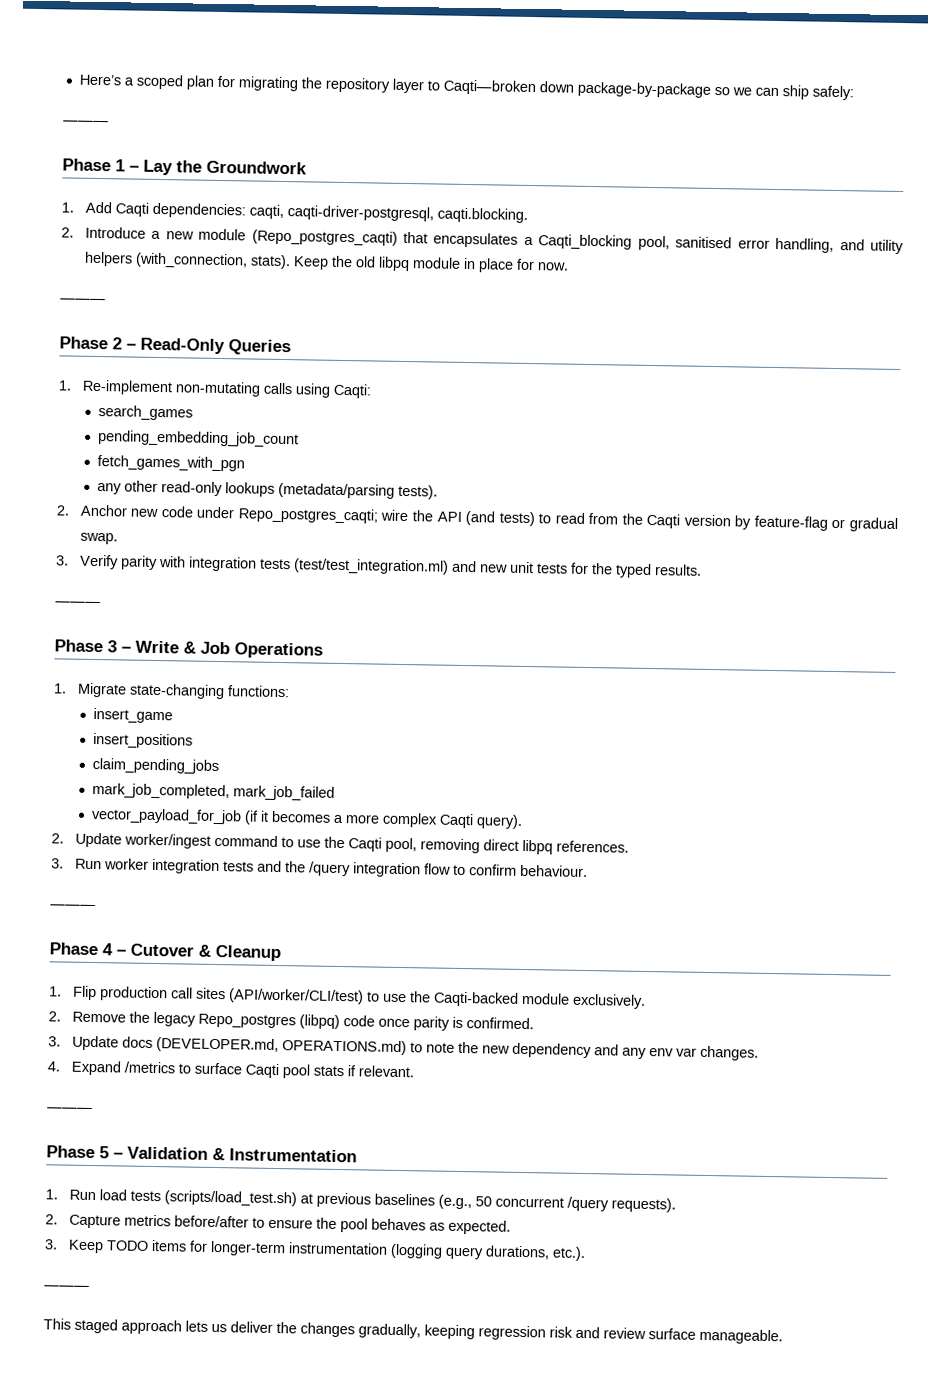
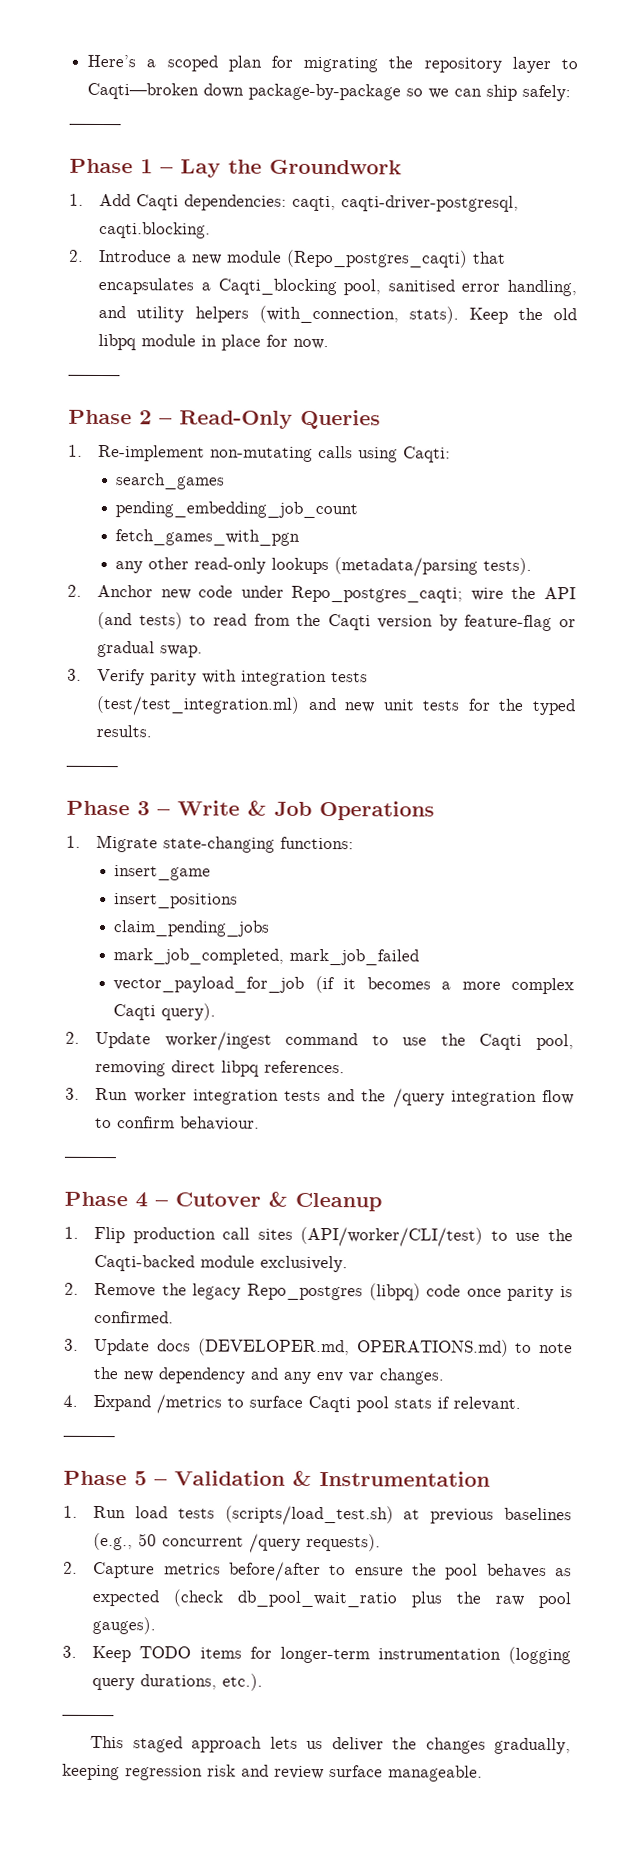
[447,1219,511,1235] expected. -> [92,1589,571,1609] [92,1616,157,1635] expected (check db_pool_wait_ratio plus the raw pool gauges).

